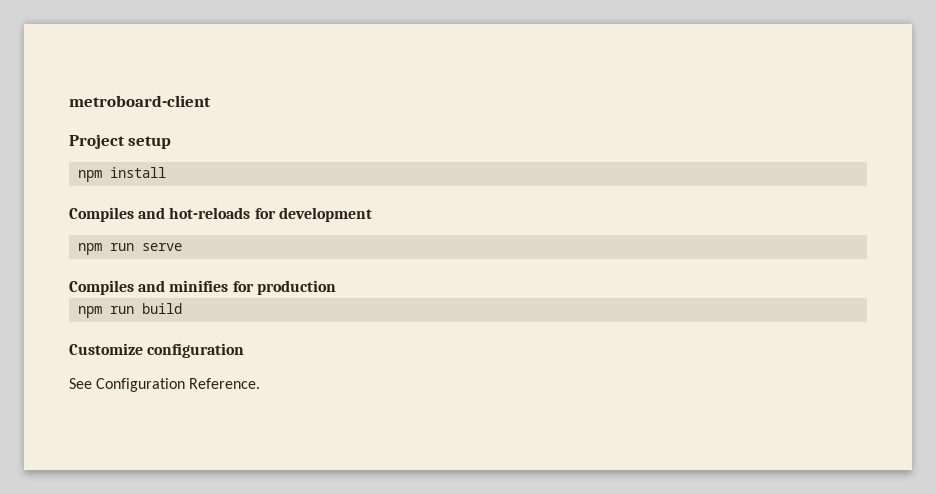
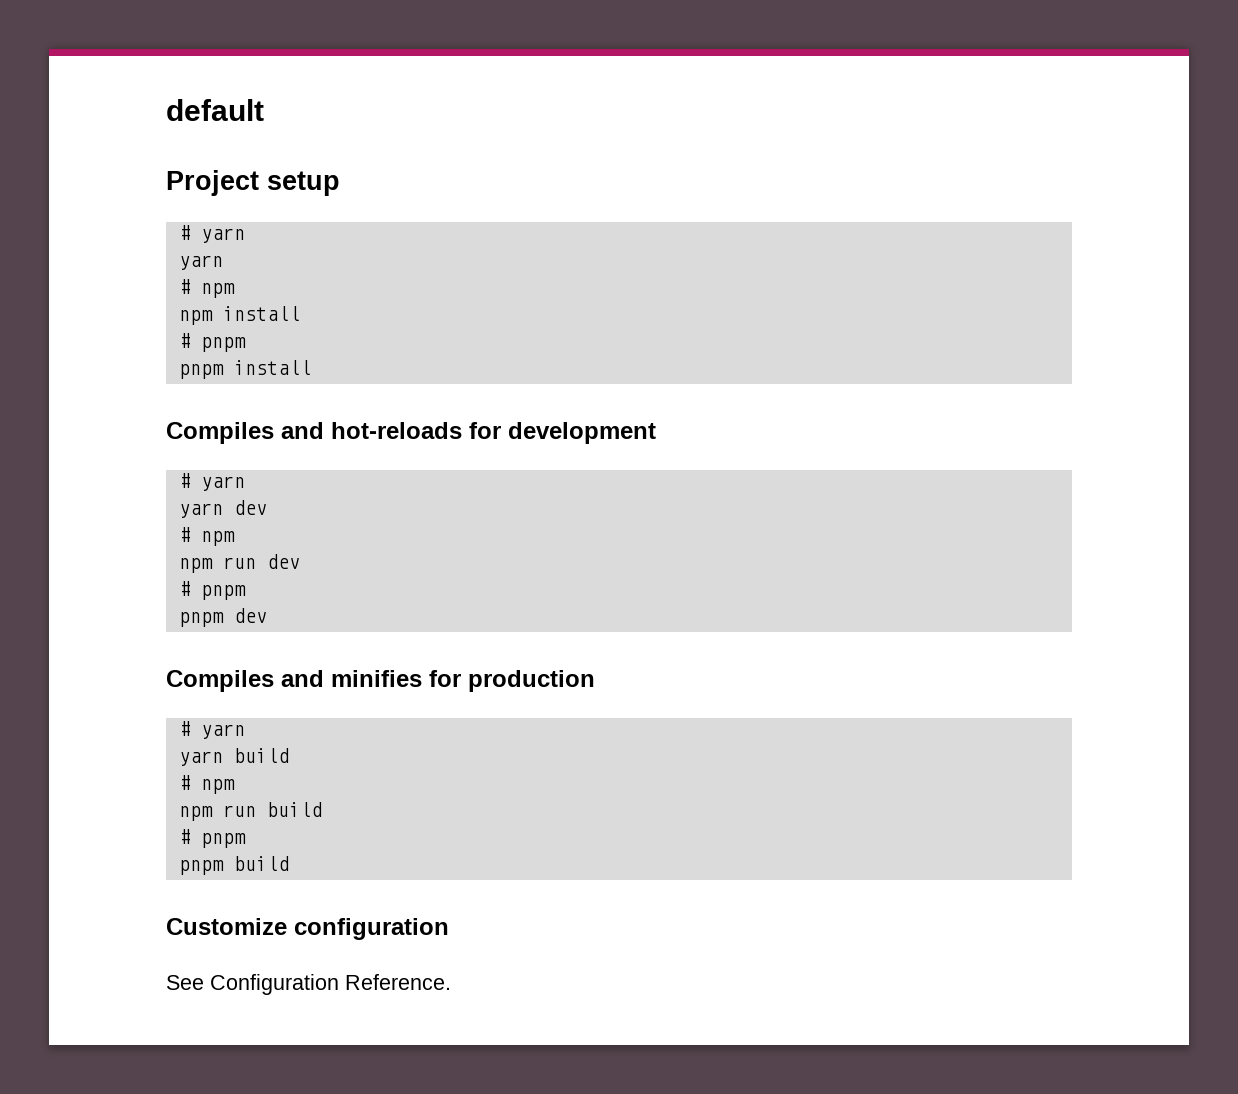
[69,95,211,107] metroboard-client -> [166,99,264,121] default
[78,170,103,182] npm -> [178,225,245,243] [178,255,223,270] [178,279,235,298] [178,306,300,325] [178,333,246,352] [178,364,224,379] # yarn // yarn // # npm // npm install // # pnpm // pnpm
[78,243,183,255] npm run serve -> [178,473,245,491] [178,500,267,518] [178,527,235,546] [178,554,300,573] [178,581,246,600] [178,608,267,627] # yarn // yarn dev // # npm // npm run dev // # pnpm // pnpm dev
(336, 287) none -> [178,721,245,739] [178,748,289,766] [178,775,235,794] // # yarn // yarn build // # npm
(183, 308) none -> [178,829,246,848] [178,856,289,875] // # pnpm // pnpm build

